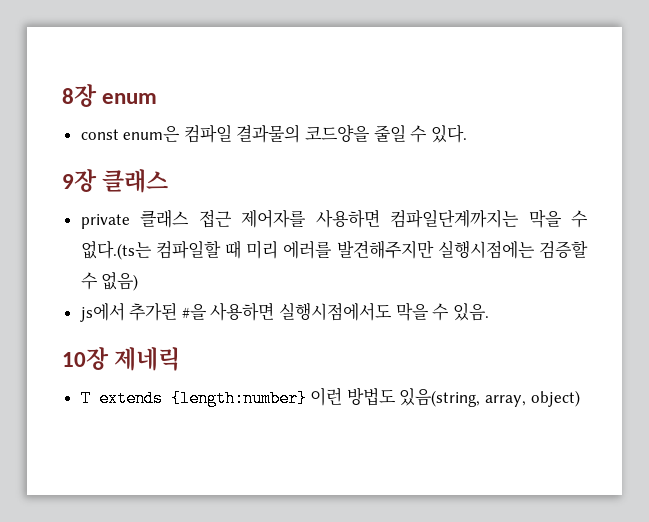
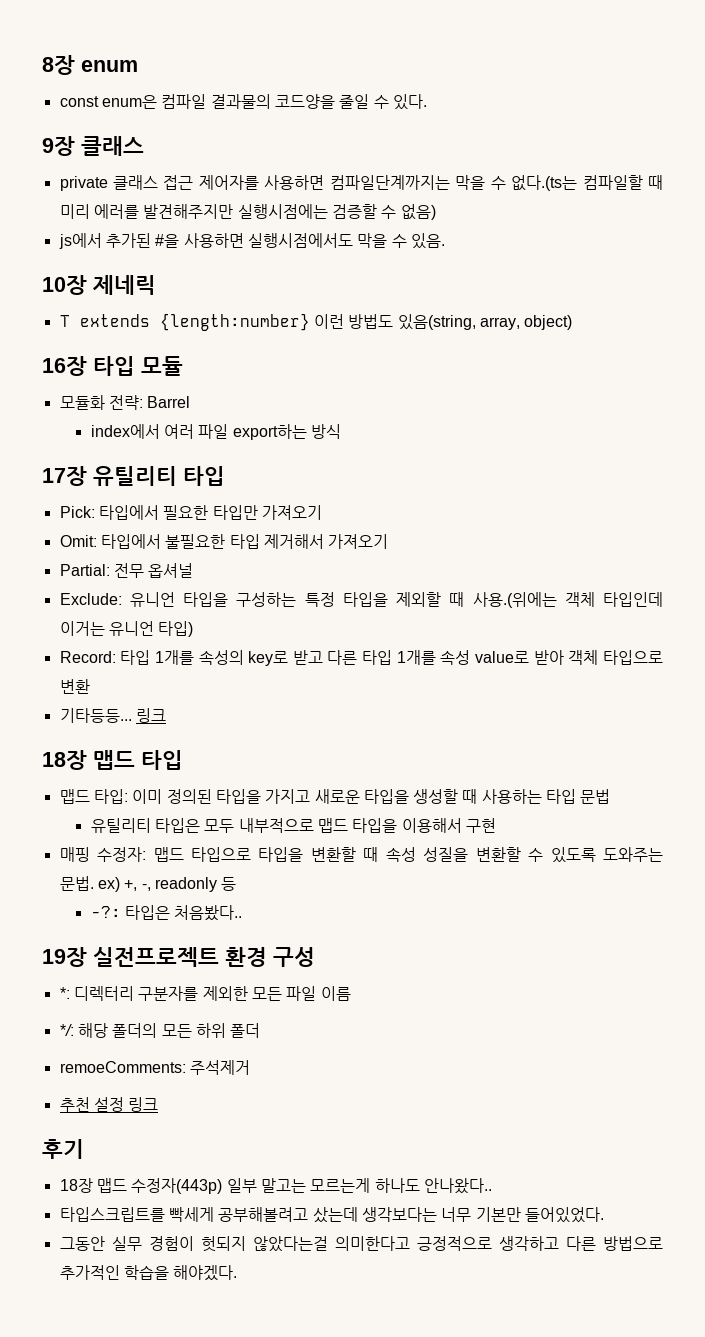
(580, 398) none -> [42,356,183,376] [59,395,191,410] [90,424,342,440] [42,466,225,486] [59,505,322,520] [59,534,389,549] [59,563,194,578] [59,592,663,608] [59,621,194,637] [59,650,663,666] [59,679,90,694] [59,708,166,723] [42,750,183,770] [59,789,611,804] [90,818,497,833] [59,847,663,863] [59,876,237,892] [90,905,243,921] [42,947,315,967] [59,986,351,1001] [59,1023,261,1038] [59,1060,250,1075] [59,1097,159,1112] [42,1139,84,1159] [59,1178,492,1194] [59,1207,604,1223] [59,1236,663,1252] [59,1265,238,1281] // 16장 타입 모듈 // 모듈화 전략: Barrel // index에서 여러 파일 export하는 방식 // 17장 유틸리티 타입 // Pick: 타입에서 필요한 타입만 가져오기 // Omit: 타입에서 불필요한 타입 제거해서 가져오기 // Partial: 전무 옵셔널 // Exclude: 유니언 타입을 구성하는 특정 타입을 제외할 때 사용.(위에는 객체 타입인데 이거는 유니언 타입) // Record: 타입 1개를 속성의 key로 받고 다른 타입 1개를 속성 value로 받아 객체 타입으로 변환 // 기타등등... 링크 // 18장 맵드 타입 // 맵드 타입: 이미 정의된 타입을 가지고 새로운 타입을 생성할 때 사용하는 타입 문법 // 유틸리티 타입은 모두 내부적으로 맵드 타입을 이용해서 구현 // 매핑 수정자: 맵드 타입으로 타입을 변환할 때 속성 성질을 변환할 수 있도록 도와주는 문법. ex) +, -, readonly 등 // -?: 타입은 처음봤다.. // 19장 실전프로젝트 환경 구성 // *: 디렉터리 구분자를 제외한 모든 파일 이름 // */: 해당 폴더의 모든 하위 폴더 // remoeComments: 주석제거 // 추천 설정 링크 // 후기 // 18장 맵드 수정자(443p) 일부 말고는 모르는게 하나도 안나왔다.. // 타입스크립트를 빡세게 공부해볼려고 샀는데 생각보다는 너무 기본만 들어있었다. // 그동안 실무 경험이 헛되지 않았다는걸 의미한다고 긍정적으로 생각하고 다른 방법으로 추가적인 학습을 해야겠다.

